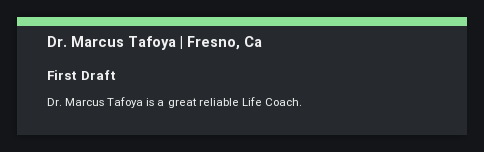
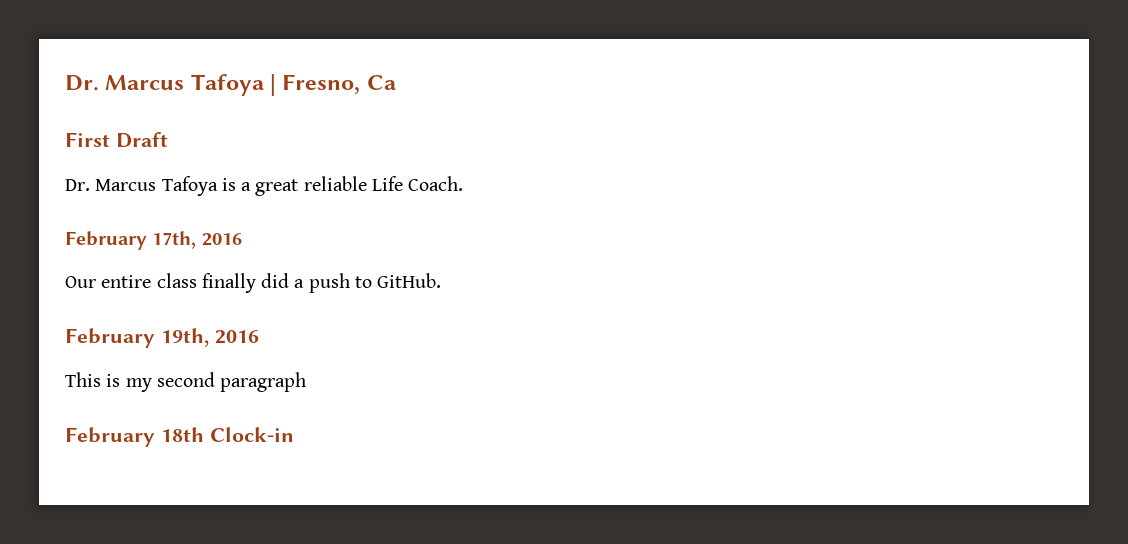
(302, 102) none -> [65,231,242,250] [65,273,442,293] [65,328,259,348] [65,372,307,392] [65,427,294,447] // February 17th, 2016 // Our entire class finally did a push to GitHub. // February 19th, 2016 // This is my second paragraph // February 18th Clock-in

